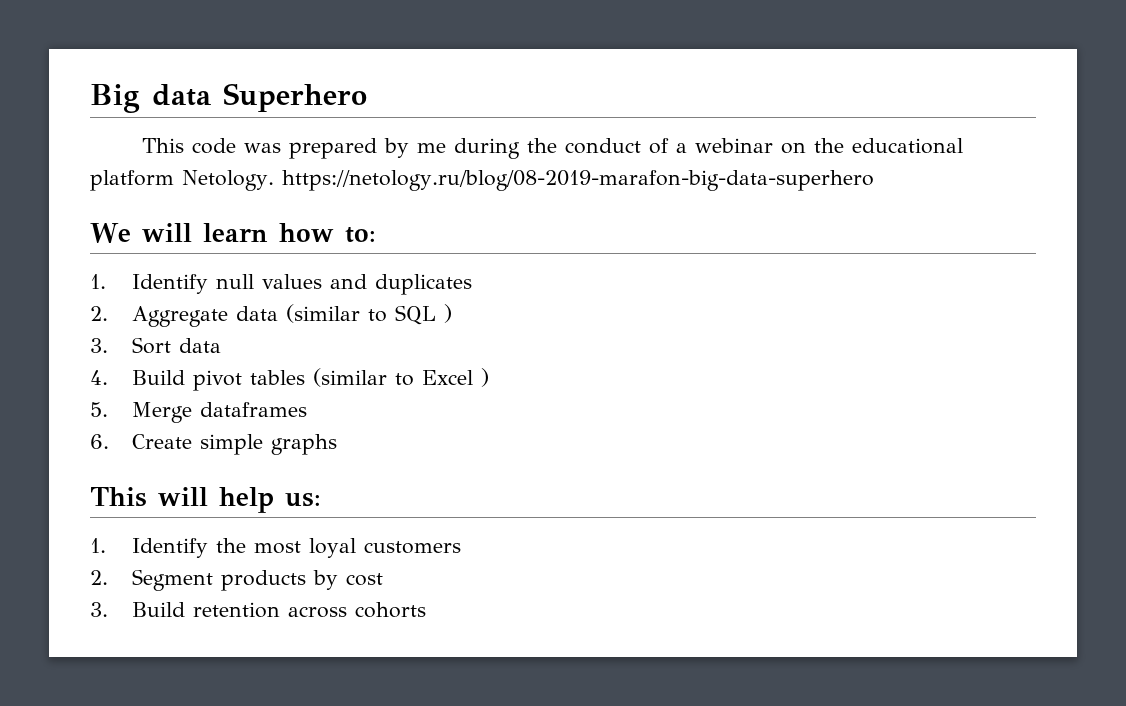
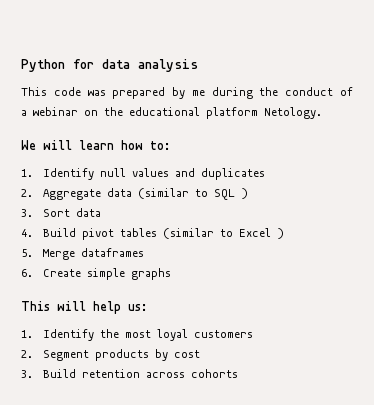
[90,83,367,113] Big data Superhero -> [21,59,198,72] Python for data analysis
[281,170,874,191] https://netology.ru/blog/08-2019-marafon-big-data-superhero -> (322, 113) none

